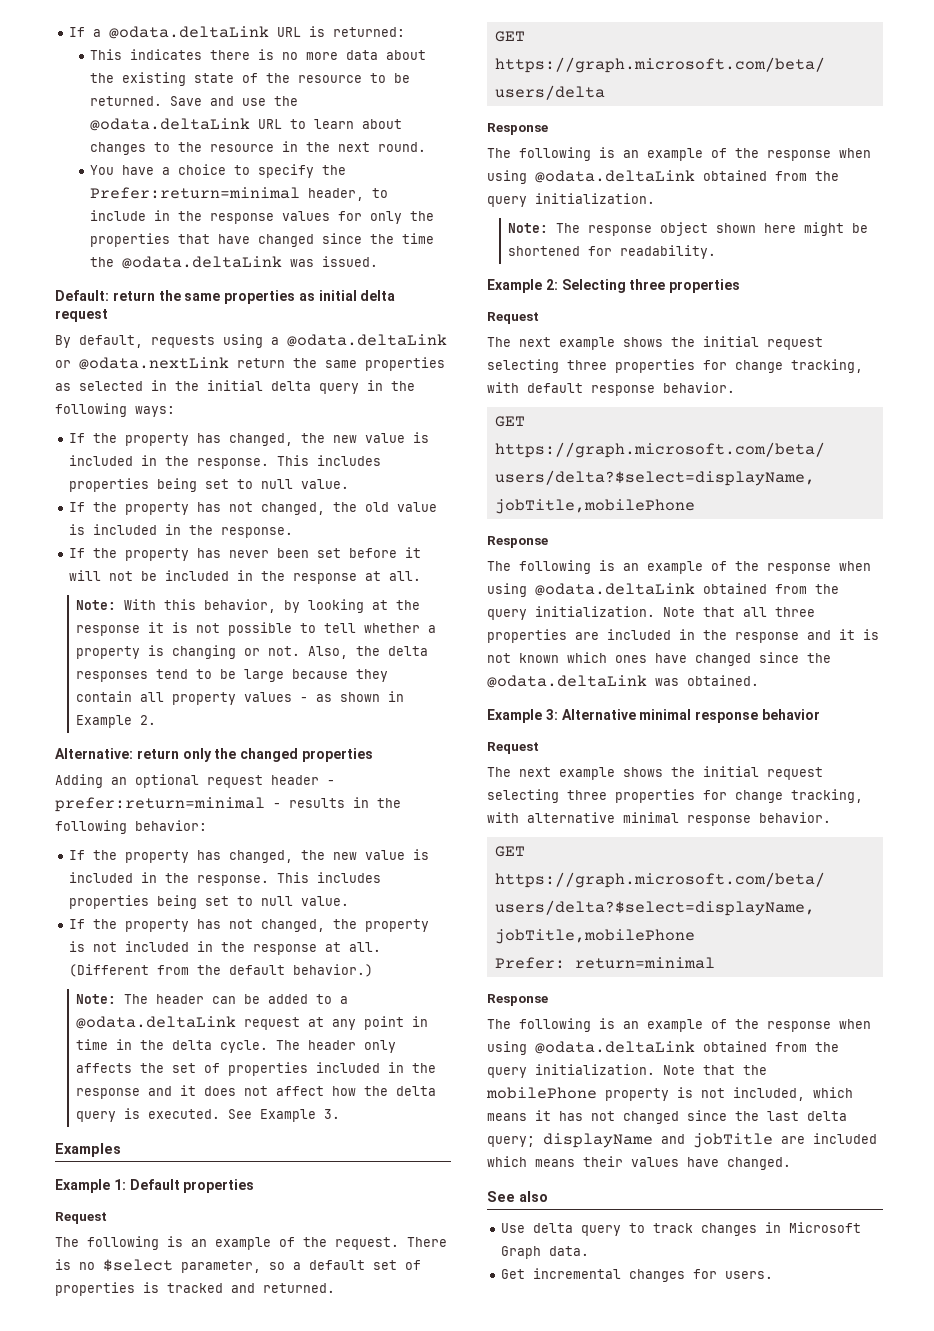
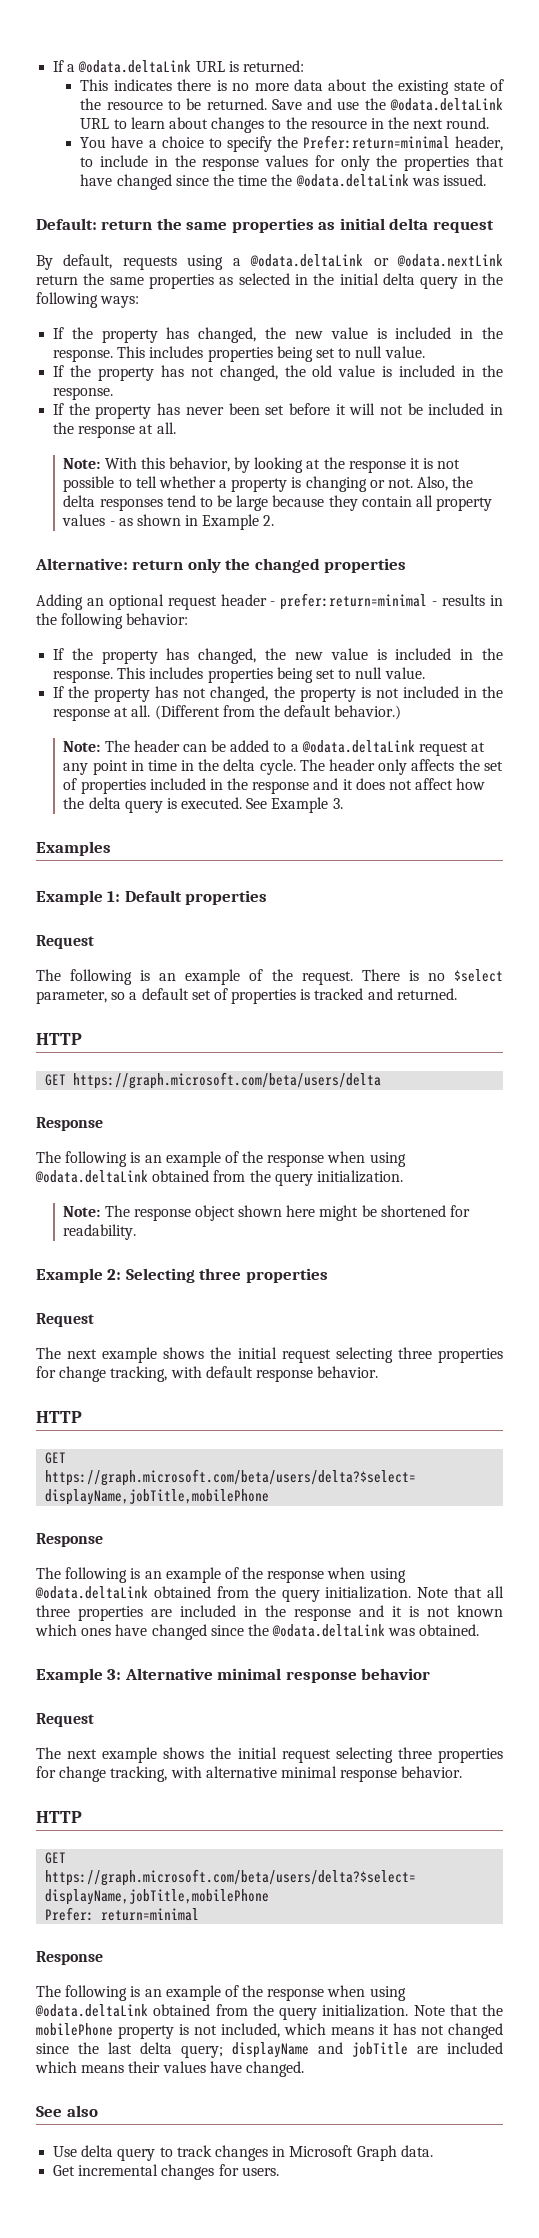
(335, 1288) none -> [36,1033,82,1045] // HTTP
(735, 387) none -> [36,1411,82,1423] // HTTP
(831, 817) none -> [36,1811,82,1823] // HTTP

